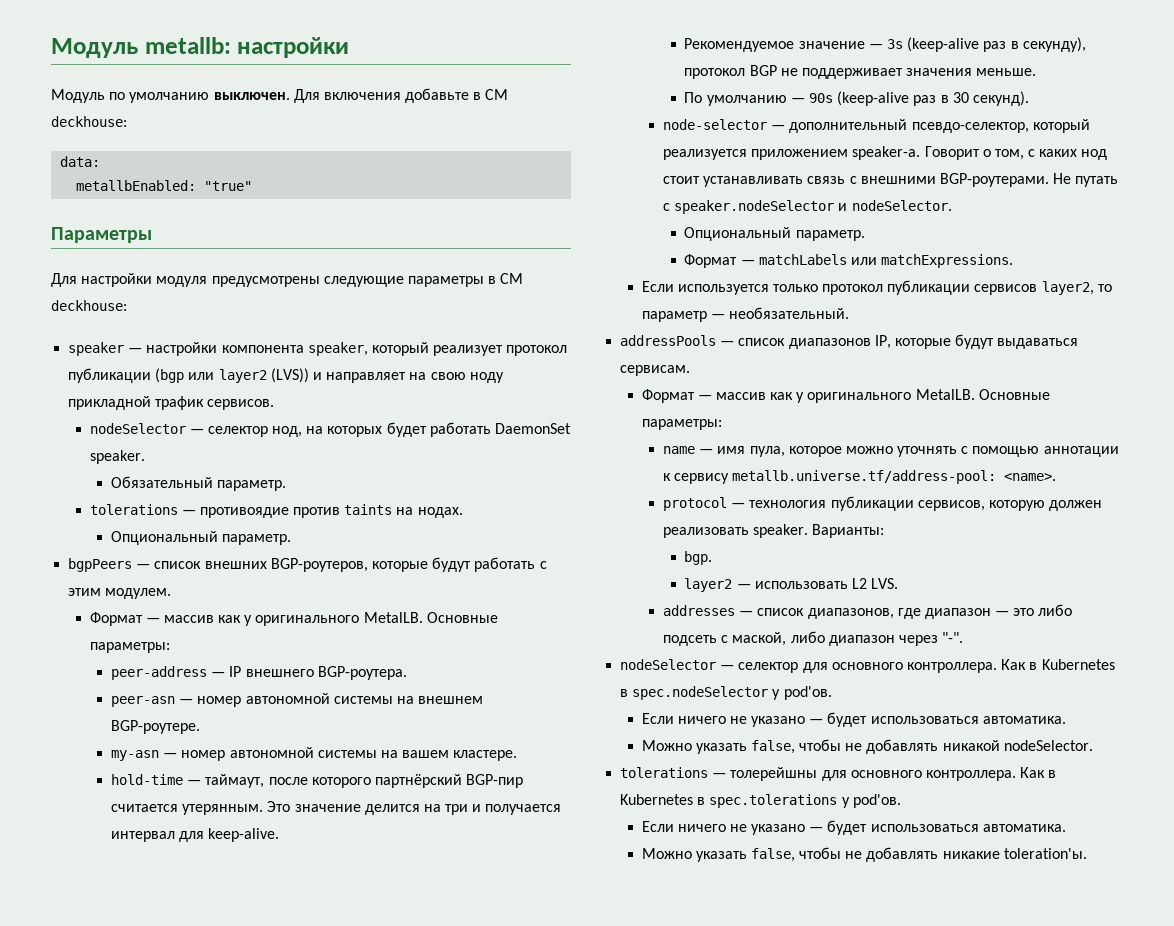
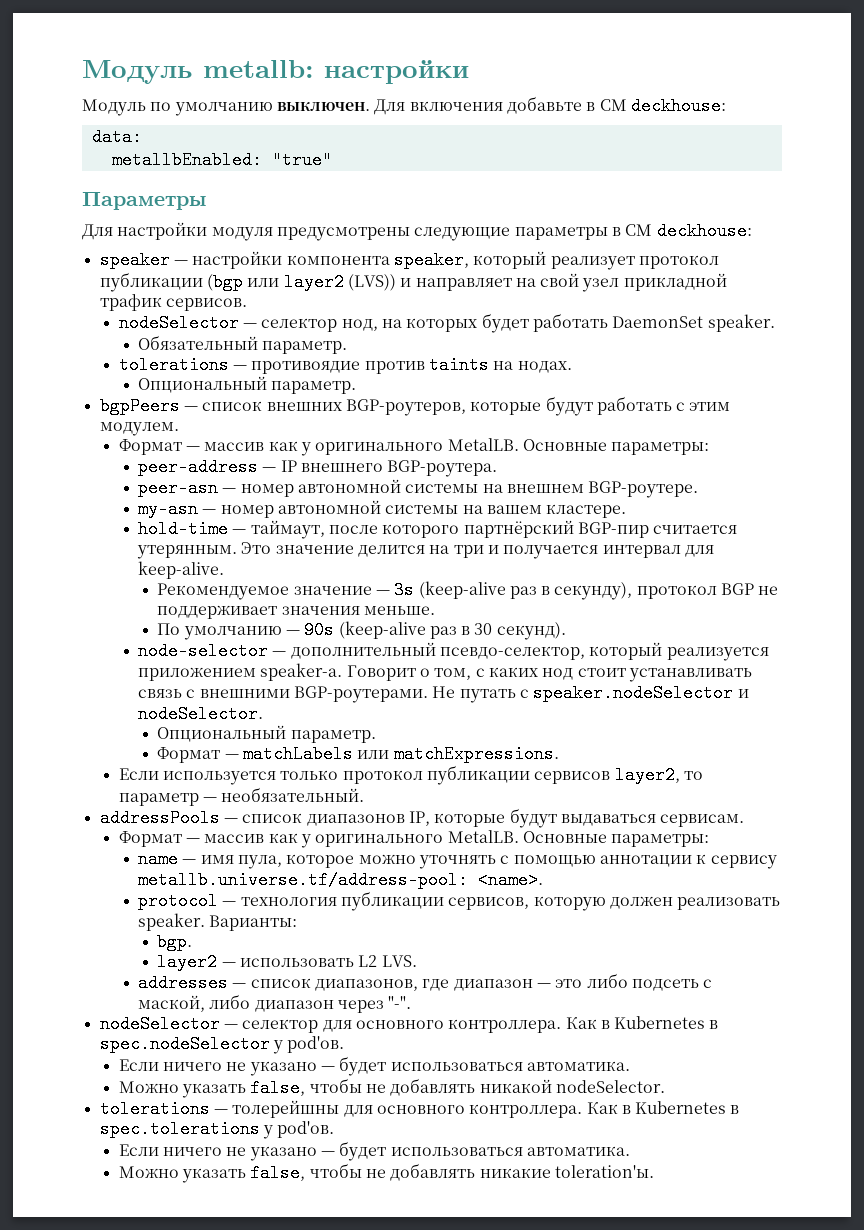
[430,372,504,383] свою ноду -> [540,273,620,292] свой узел

